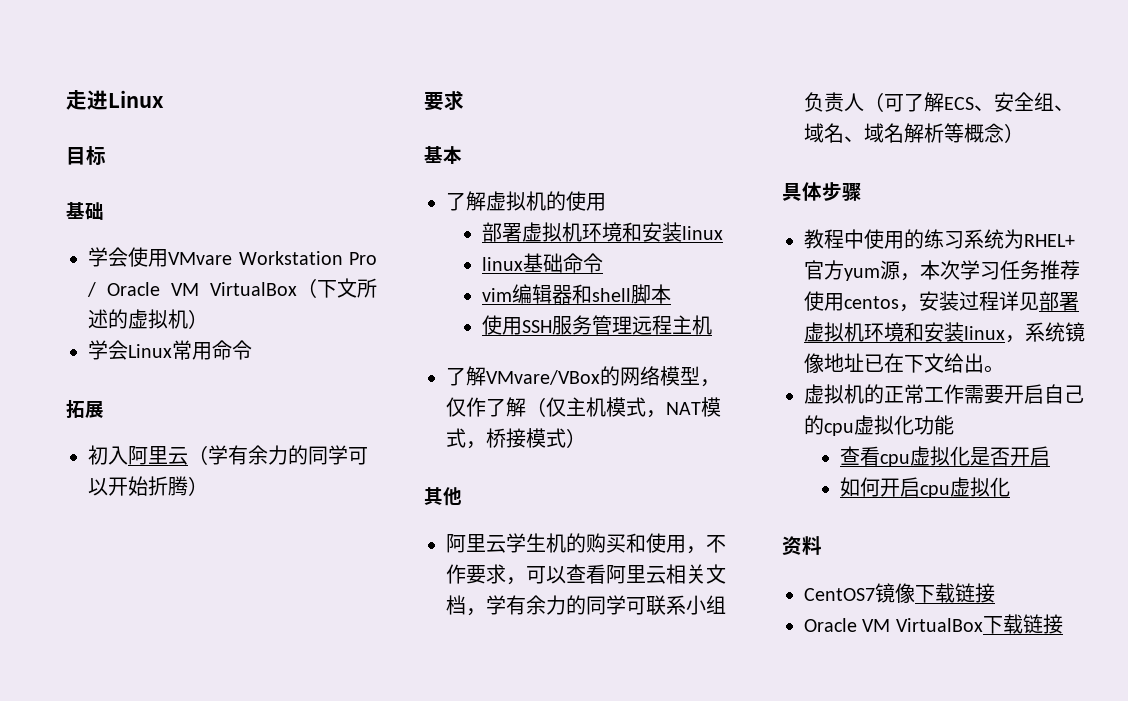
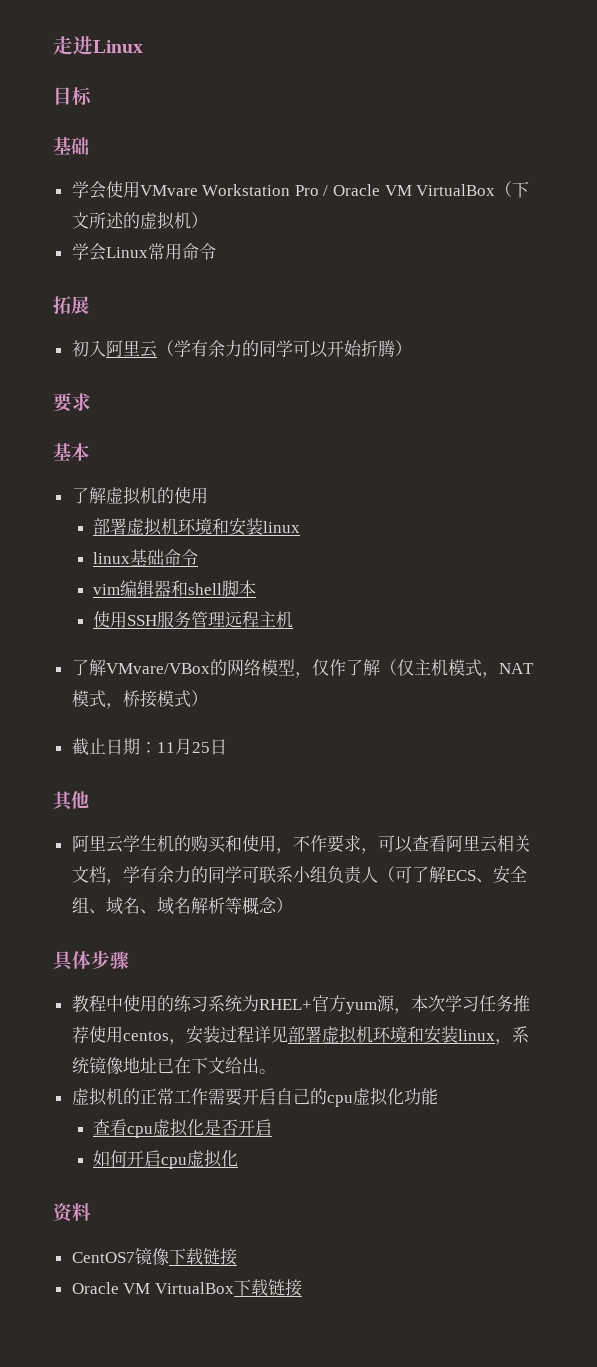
(586, 438) none -> [71,738,227,756] // 截止日期：11月25日

